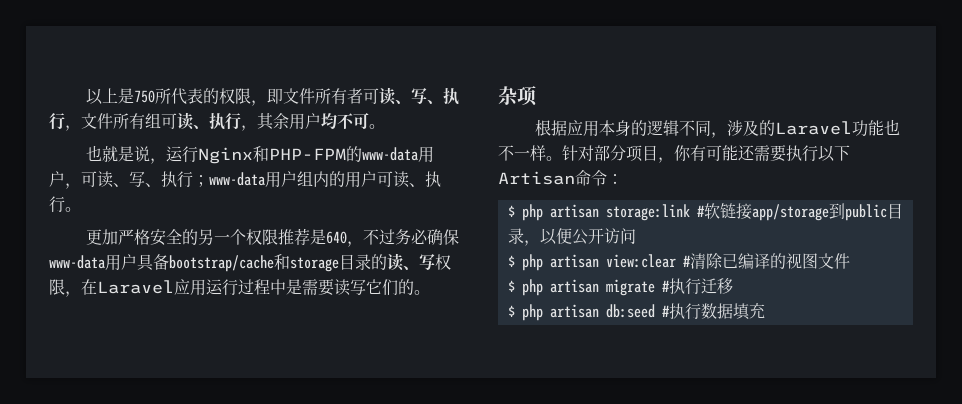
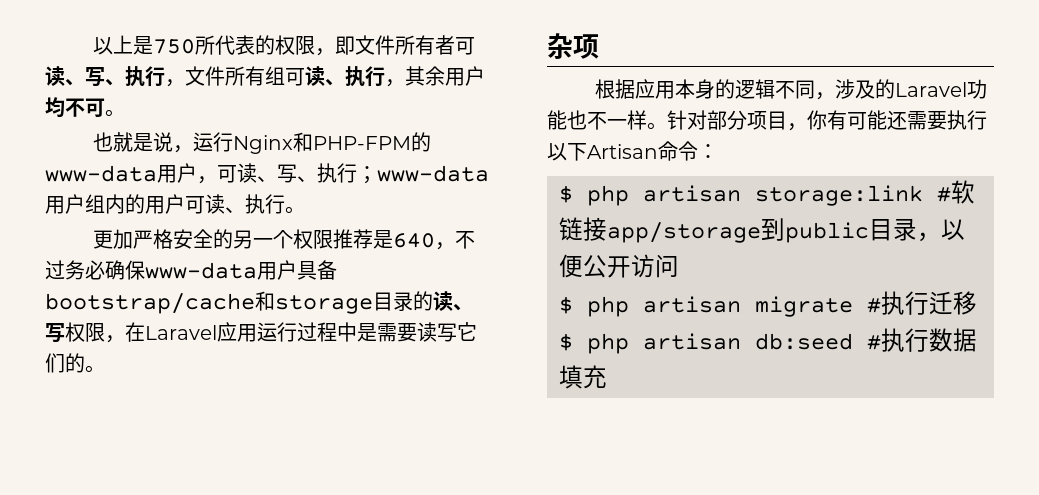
[507,253,850,271] // $ php artisan view:clear #清除已编译的视图文件 -> (679, 266) none

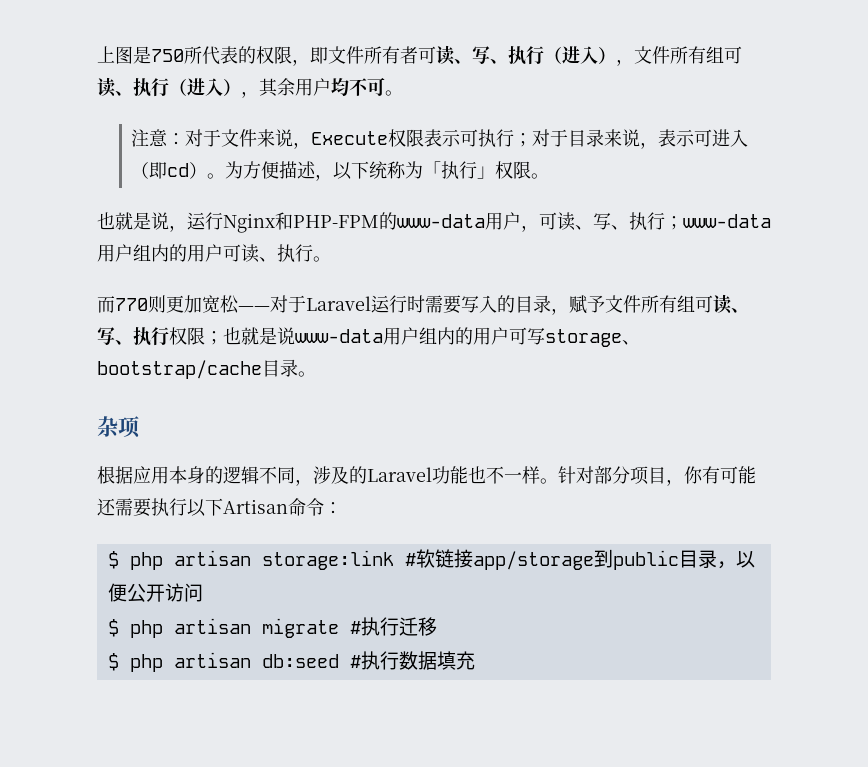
[92,35,133,55] 以上 -> [97,46,133,64] 上图
(165, 76) none -> [544,46,616,64] （进入）
(385, 76) none -> [169,78,241,96] （进入）
(125, 113) none -> [131,129,749,149] [131,161,550,181] // 注意：对于文件来说，Execute权限表示可执行；对于目录来说，表示可进入（即cd）。为方便描述，以下统称为「执行」权限。
[92,229,475,250] [45,260,337,280] [45,291,473,314] [45,322,477,343] [45,353,85,373] 更加严格安全的另一个权限推荐是640，不过务必确保www-data用户具备bootstrap/cache和storage目录的读、写权限，在Laravel应用运行过程中是需要读写它们的 -> [97,294,749,315] [97,327,640,347] [97,359,298,379] 而770则更加宽松——对于Laravel运行时需要写入的目录，赋予文件所有组可读、写、执行权限；也就是说www-data用户组内的用户可写storage、bootstrap/cache目录

